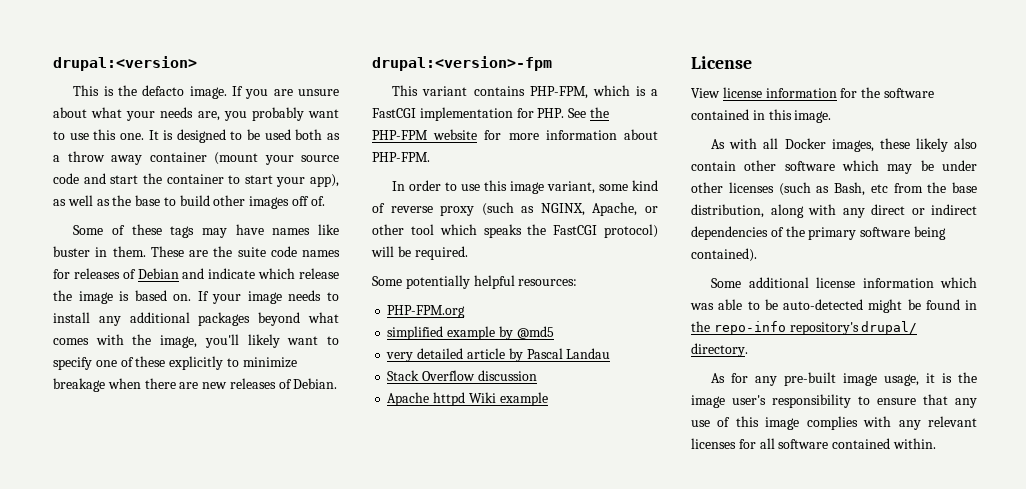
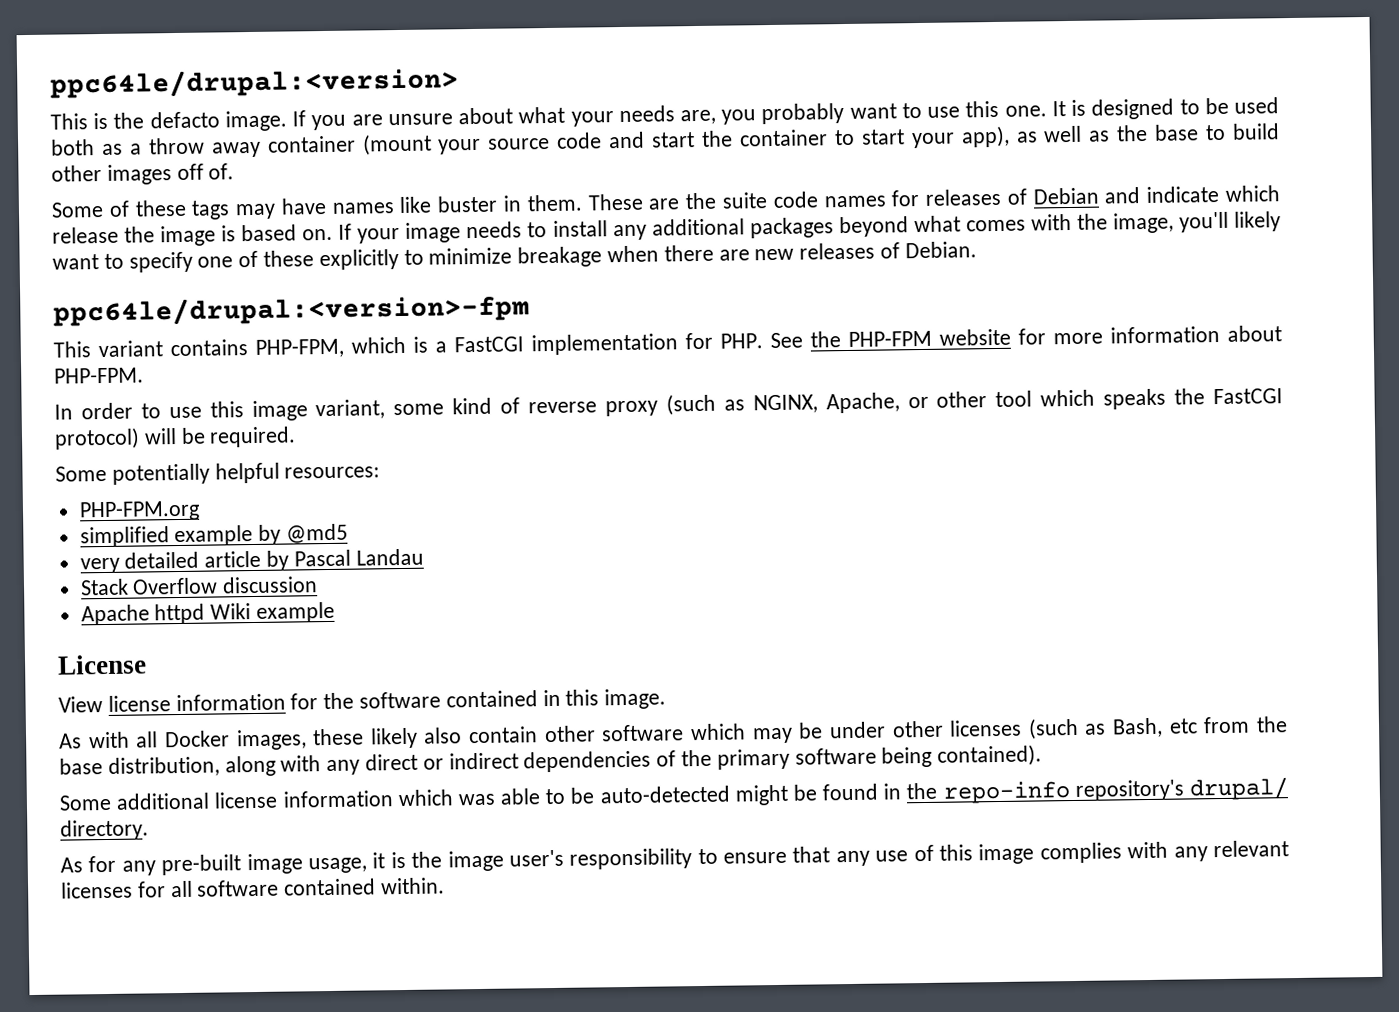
[53,56,197,71] drupal:<version> -> [50,67,459,99] ppc64le/drupal:<version>
[372,56,552,71] drupal:<version>-fpm -> [53,294,530,327] ppc64le/drupal:<version>-fpm

